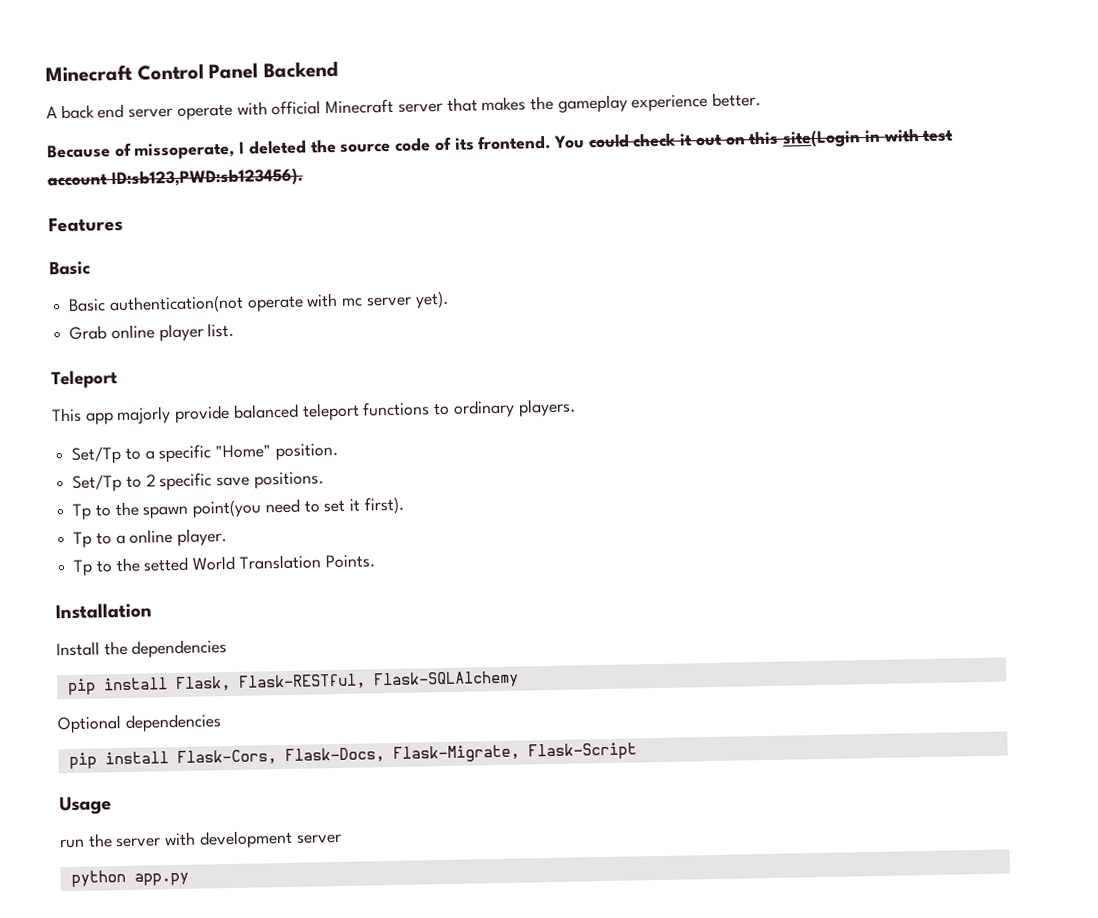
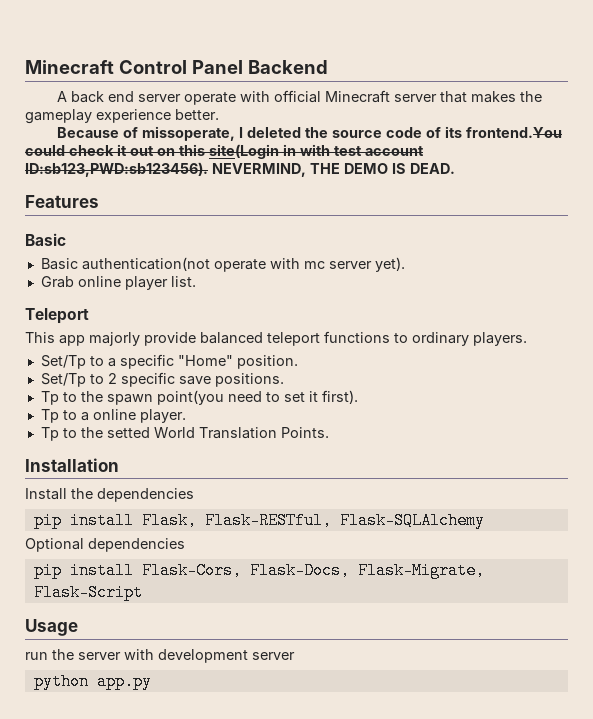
[477,134,585,151] frontend. You -> [466,127,563,138] frontend.You
(303, 178) none -> [212,163,455,177] NEVERMIND, THE DEMO IS DEAD.

